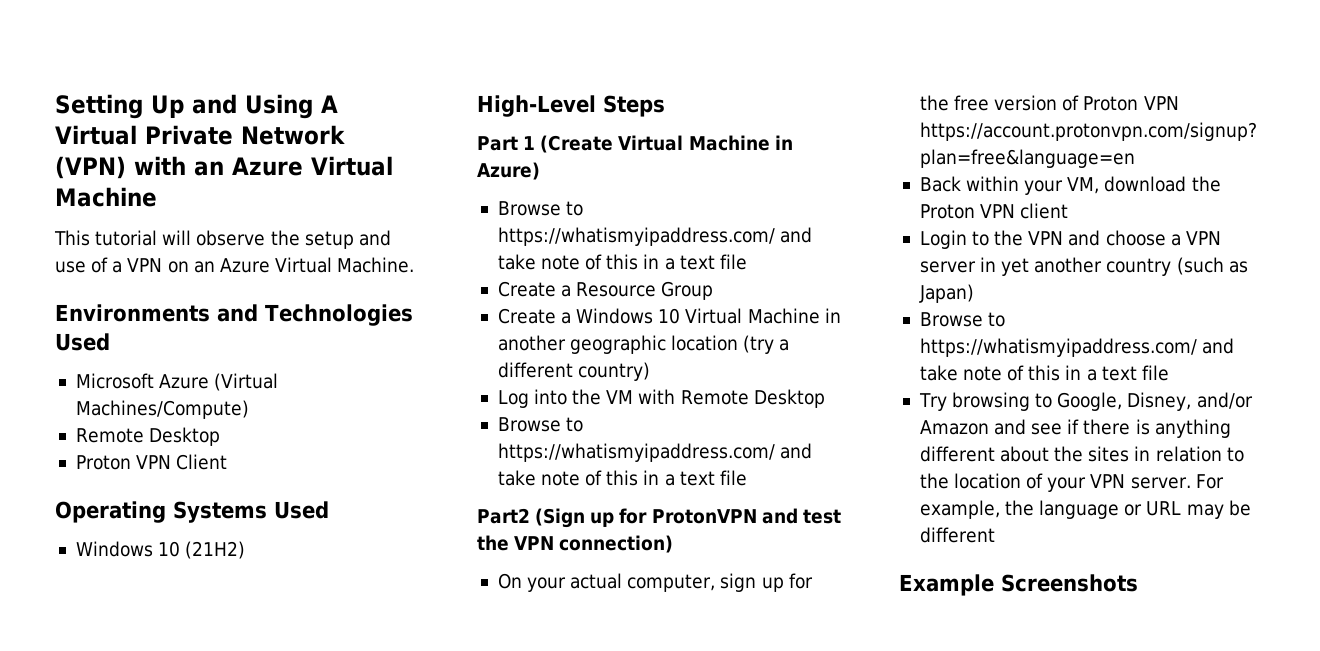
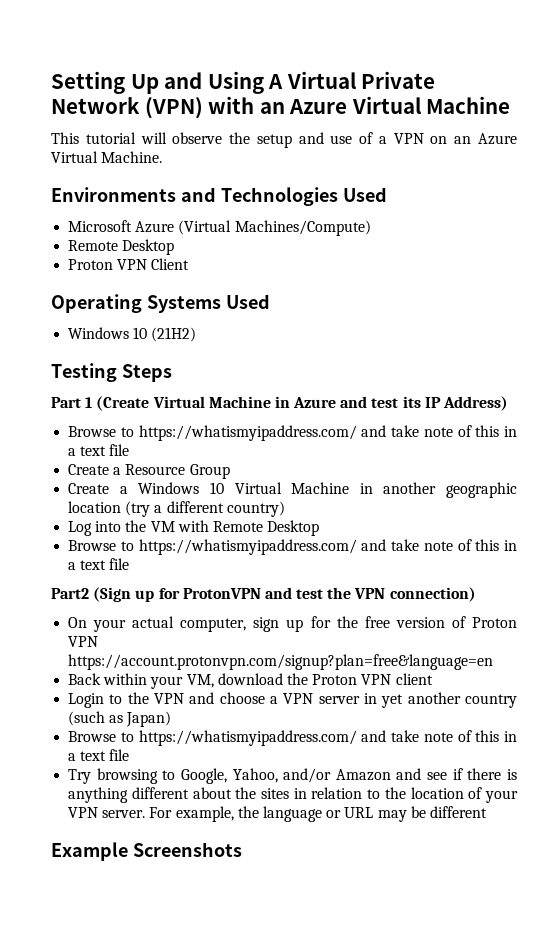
[477,95,596,117] High-Level -> [51,363,117,382] Testing
[477,162,540,180] Azure) -> [293,396,509,411] Azure and test its IP Address)
[1127,392,1192,411] Disney, -> [232,768,278,783] Yahoo,

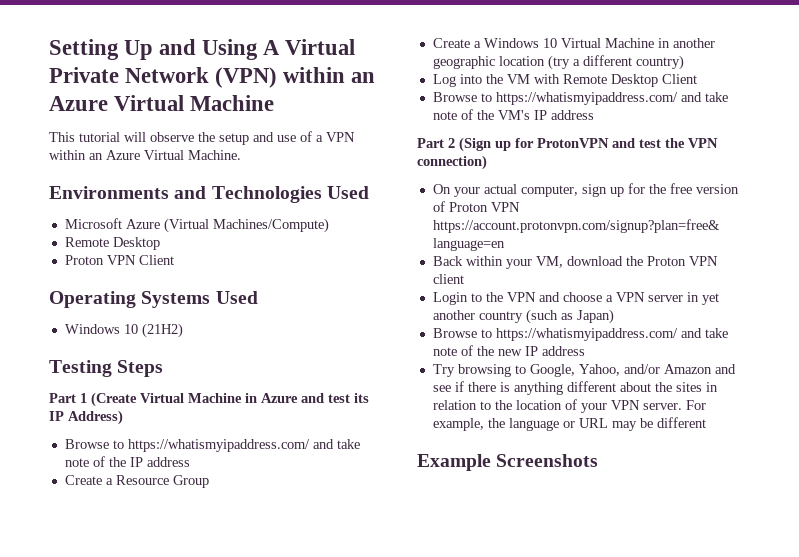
[208,96,255,114] with -> [283,67,346,83] within
[430,136,448,144] on -> [49,150,86,160] within
[475,425,517,437] [68,444,130,456] this in a text file -> [108,457,190,467] the IP address
[68,539,517,555] [68,558,130,570] [51,588,89,599] // Browse to https://whatismyipaddress.com/ and take note of this in a text file // Part2 -> [661,74,697,84] [432,92,728,105] [432,109,594,120] [417,138,455,148] Client // Browse to https://whatismyipaddress.com/ and take note of the VM's IP address // Part 2
[475,730,517,742] [68,749,130,761] this in a text file -> [476,346,585,356] the new IP address

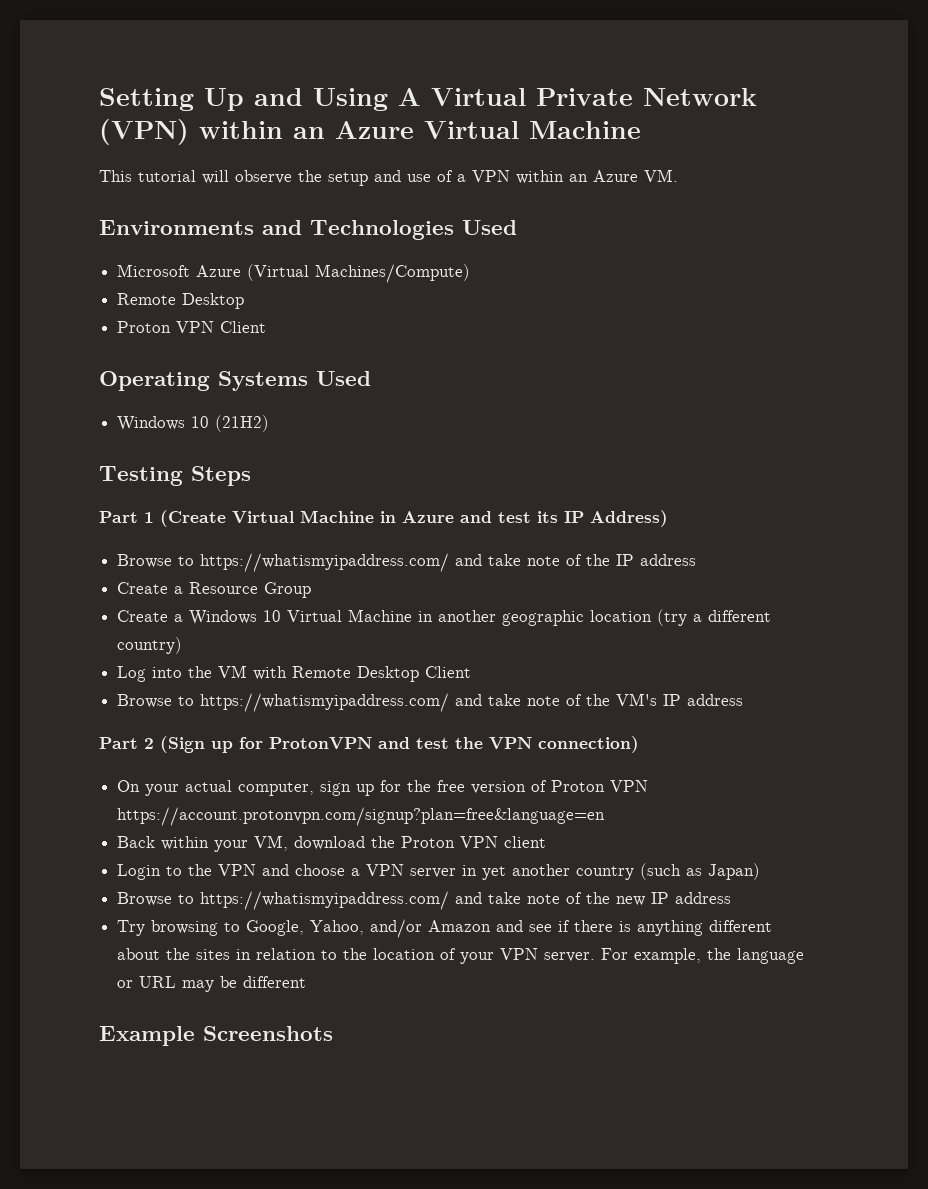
[144,150,241,160] Virtual Machine. -> [644,169,678,182] VM.

